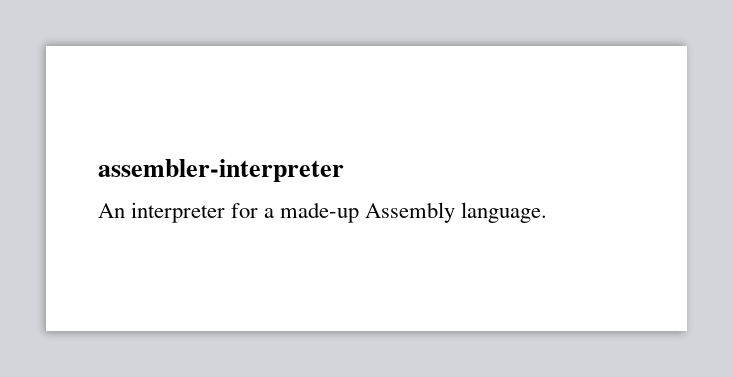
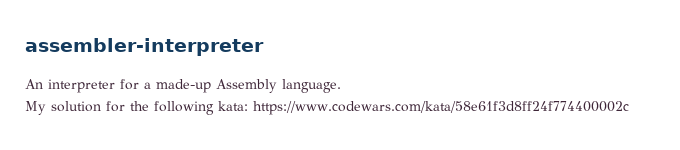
(548, 212) none -> [25,101,629,115] // My solution for the following kata: https://www.codewars.com/kata/58e61f3d8ff24f774400002c

